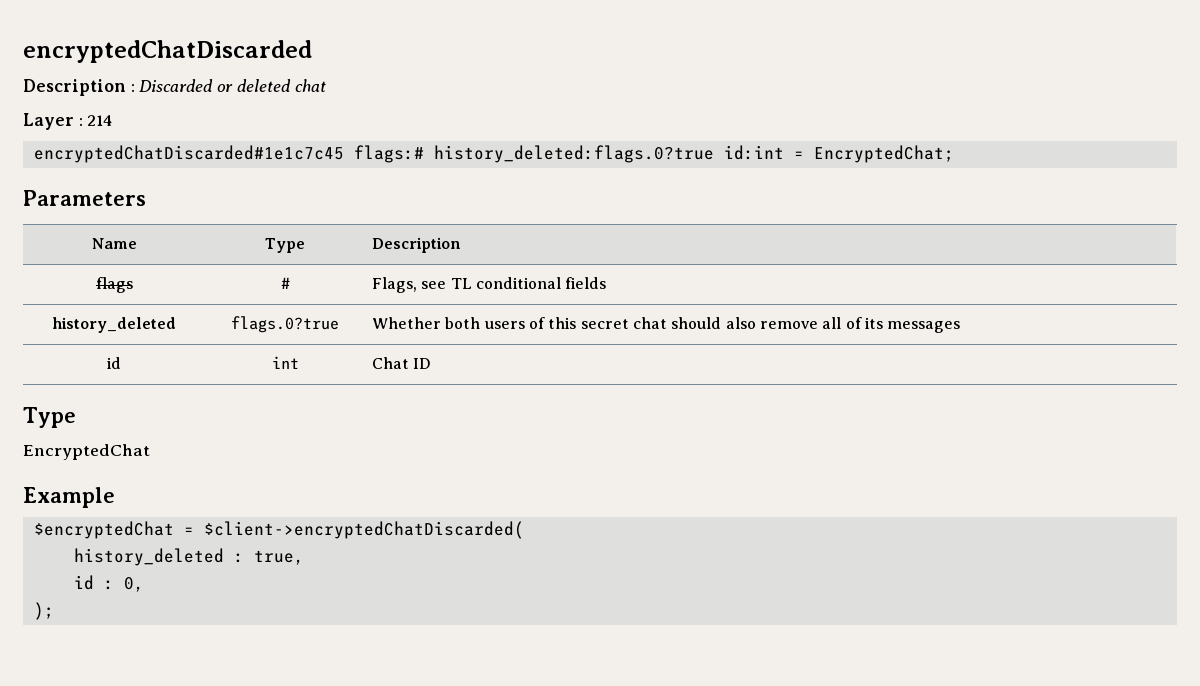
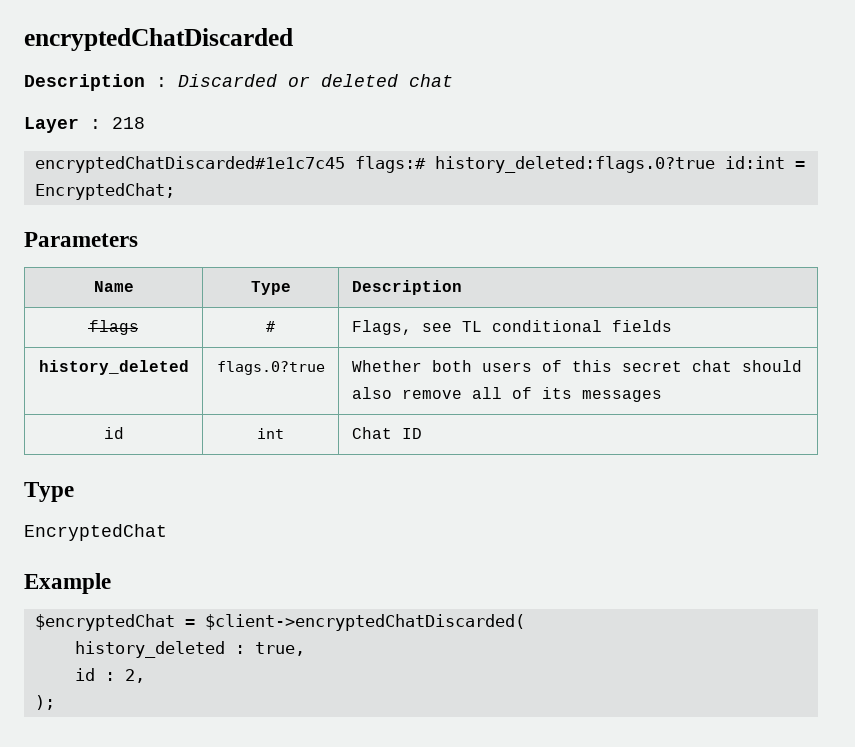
[87,115,114,126] 214 -> [112,117,145,129] 218
[123,577,144,592] 0, -> [124,669,145,683] 2,

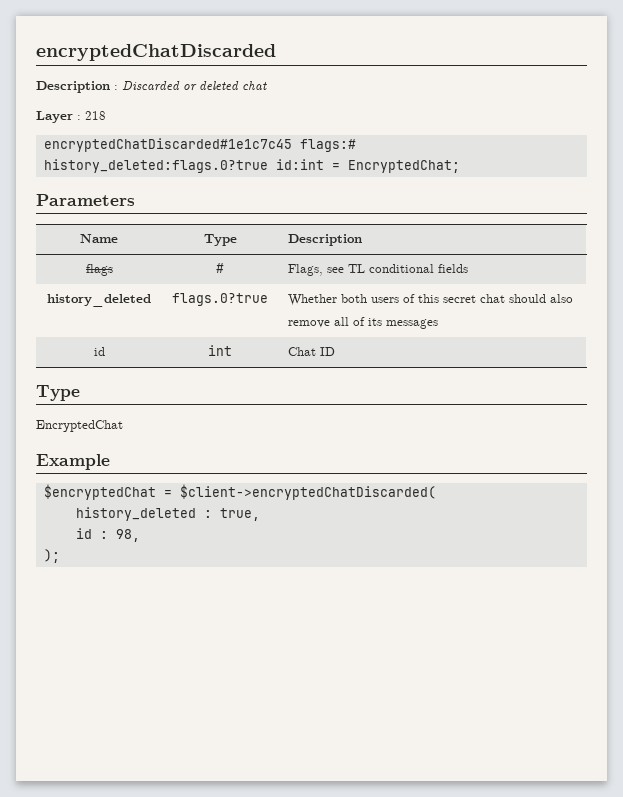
[124,669,145,683] 2, -> [115,529,140,542] 98,

